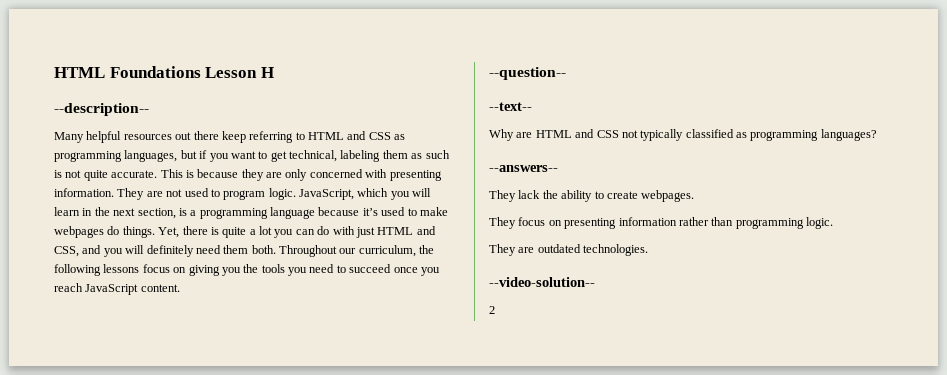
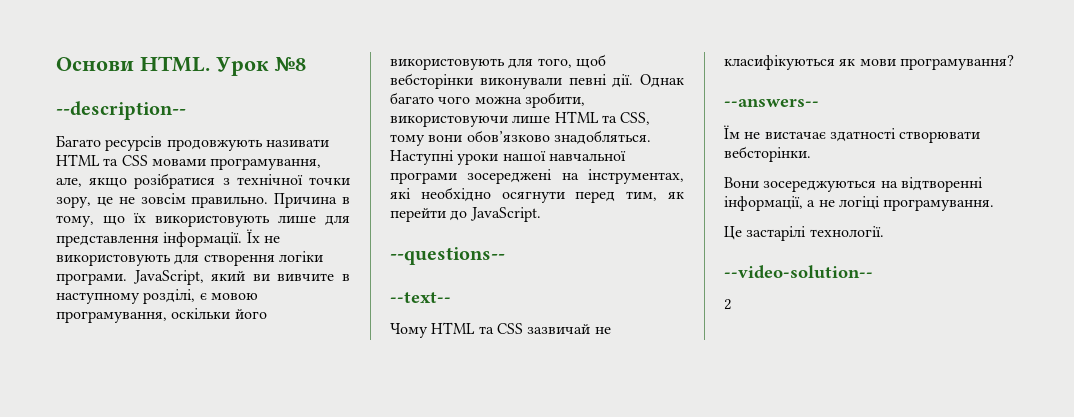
[54,66,274,78] [54,103,149,116] [54,131,406,143] [54,150,450,162] [54,169,442,181] [54,188,432,200] [54,207,448,219] [54,226,436,238] [54,245,435,257] [54,264,440,276] [54,283,180,295] [489,67,566,80] [489,102,532,111] [489,129,877,141] [489,165,558,172] [489,190,695,202] [489,217,833,229] [489,244,649,256] HTML Foundations Lesson H // --description-- // Many helpful resources out there keep referring to HTML and CSS as programming languages, but if you want to get technical, labeling them as such is not quite accurate. This is because they are only concerned with presenting information. They are not used to program logic. JavaScript, which you will learn in the next section, is a programming language because it’s used to make webpages do things. Yet, there is quite a lot you can do with just HTML and CSS, and you will definitely need them both. Throughout our curriculum, the following lessons focus on giving you the tools you need to succeed once you reach JavaScript content. // --question-- // --text-- // Why are HTML and CSS not typically classified as programming languages? // --answers-- // They lack the ability to create webpages. // They focus on presenting information rather than programming logic. // They are outdated technologies. -> [56,56,306,76] [56,101,186,120] [56,135,329,151] [56,154,322,170] [56,173,351,189] [56,193,351,208] [56,213,350,227] [56,229,280,247] [56,251,323,266] [56,270,350,285] [56,289,258,304] [56,308,267,323] [390,54,606,70] [390,73,684,89] [390,92,585,108] [390,111,651,127] [390,130,651,146] [390,150,626,165] [390,169,684,184] [390,187,684,203] [390,207,541,222] [390,247,505,265] [390,292,451,303] [390,322,611,338] [724,55,1014,70] [724,98,819,107] [724,125,981,143] [724,146,811,162] [724,177,983,192] [724,196,995,211] [724,226,884,241] Основи HTML. Урок №8 // --description-- // Багато ресурсів продовжують називати HTML та CSS мовами програмування, але, якщо розібратися з технічної точки зору, це не зовсім правильно. Причина в тому, що їх використовують лише для представлення інформації. Їх не використовують для створення логіки програми. JavaScript, який ви вивчите в наступному розділі, є мовою програмування, оскільки його використовують для того, щоб вебсторінки виконували певні дії. Однак багато чого можна зробити, використовуючи лише HTML та CSS, тому вони обов’язково знадобляться. Наступні уроки нашої навчальної програми зосереджені на інструментах, які необхідно осягнути перед тим, як перейти до JavaScript. // --questions-- // --text-- // Чому HTML та CSS зазвичай не класифікуються як мови програмування? // --answers-- // Їм не вистачає здатності створювати вебсторінки. // Вони зосереджуються на відтворенні інформації, а не логіці програмування. // Це застарілі технології.

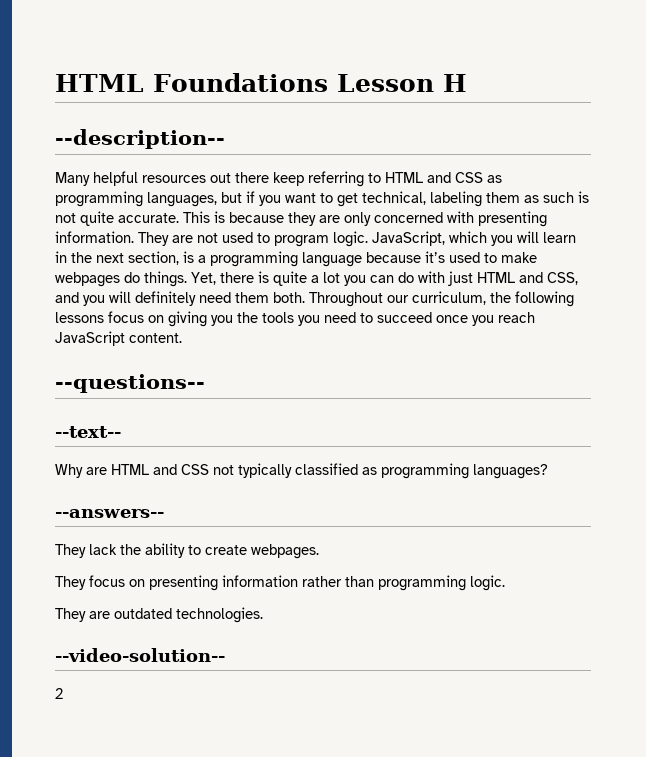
[56,56,306,76] [56,101,186,120] [56,135,329,151] [56,154,322,170] [56,173,351,189] [56,193,351,208] [56,213,350,227] [56,229,280,247] [56,251,323,266] [56,270,350,285] [56,289,258,304] [56,308,267,323] [390,54,606,70] [390,73,684,89] [390,92,585,108] [390,111,651,127] [390,130,651,146] [390,150,626,165] [390,169,684,184] [390,187,684,203] [390,207,541,222] [390,247,505,265] [390,292,451,303] [390,322,611,338] [724,55,1014,70] [724,98,819,107] [724,125,981,143] [724,146,811,162] [724,177,983,192] [724,196,995,211] [724,226,884,241] Основи HTML. Урок №8 // --description-- // Багато ресурсів продовжують називати HTML та CSS мовами програмування, але, якщо розібратися з технічної точки зору, це не зовсім правильно. Причина в тому, що їх використовують лише для представлення інформації. Їх не використовують для створення логіки програми. JavaScript, який ви вивчите в наступному розділі, є мовою програмування, оскільки його використовують для того, щоб вебсторінки виконували певні дії. Однак багато чого можна зробити, використовуючи лише HTML та CSS, тому вони обов’язково знадобляться. Наступні уроки нашої навчальної програми зосереджені на інструментах, які необхідно осягнути перед тим, як перейти до JavaScript. // --questions-- // --text-- // Чому HTML та CSS зазвичай не класифікуються як мови програмування? // --answers-- // Їм не вистачає здатності створювати вебсторінки. // Вони зосереджуються на відтворенні інформації, а не логіці програмування. // Це застарілі технології. -> [55,73,467,92] [55,129,225,149] [55,171,502,187] [55,191,589,207] [55,211,547,227] [55,231,576,247] [55,251,537,267] [55,271,578,287] [55,291,574,307] [55,311,535,327] [55,331,182,346] [55,374,205,393] [55,426,121,438] [55,463,548,479] [55,509,164,518] [55,543,319,559] [55,575,505,591] [55,607,263,623] HTML Foundations Lesson H // --description-- // Many helpful resources out there keep referring to HTML and CSS as programming languages, but if you want to get technical, labeling them as such is not quite accurate. This is because they are only concerned with presenting information. They are not used to program logic. JavaScript, which you will learn in the next section, is a programming language because it’s used to make webpages do things. Yet, there is quite a lot you can do with just HTML and CSS, and you will definitely need them both. Throughout our curriculum, the following lessons focus on giving you the tools you need to succeed once you reach JavaScript content. // --questions-- // --text-- // Why are HTML and CSS not typically classified as programming languages? // --answers-- // They lack the ability to create webpages. // They focus on presenting information rather than programming logic. // They are outdated technologies.

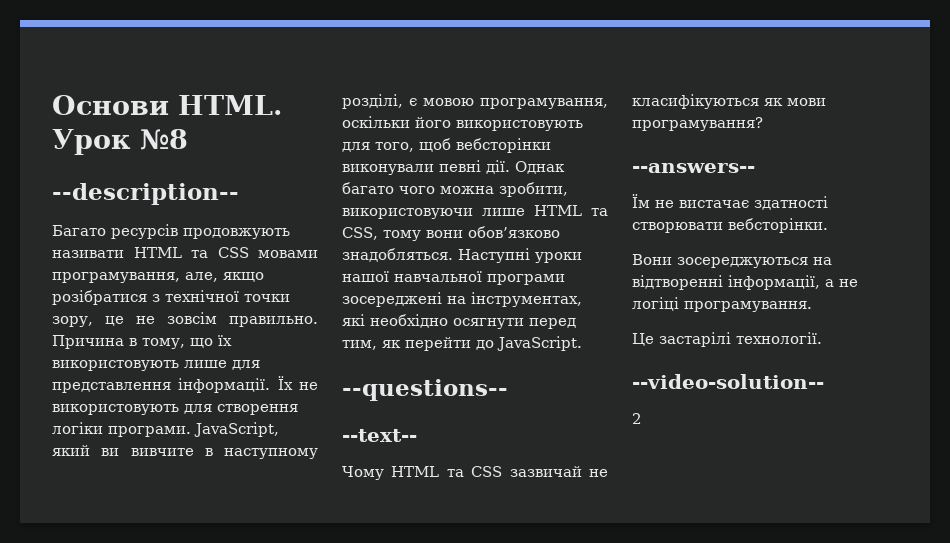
[55,73,467,92] [55,129,225,149] [55,171,502,187] [55,191,589,207] [55,211,547,227] [55,231,576,247] [55,251,537,267] [55,271,578,287] [55,291,574,307] [55,311,535,327] [55,331,182,346] [55,374,205,393] [55,426,121,438] [55,463,548,479] [55,509,164,518] [55,543,319,559] [55,575,505,591] [55,607,263,623] HTML Foundations Lesson H // --description-- // Many helpful resources out there keep referring to HTML and CSS as programming languages, but if you want to get technical, labeling them as such is not quite accurate. This is because they are only concerned with presenting information. They are not used to program logic. JavaScript, which you will learn in the next section, is a programming language because it’s used to make webpages do things. Yet, there is quite a lot you can do with just HTML and CSS, and you will definitely need them both. Throughout our curriculum, the following lessons focus on giving you the tools you need to succeed once you reach JavaScript content. // --questions-- // --text-- // Why are HTML and CSS not typically classified as programming languages? // --answers-- // They lack the ability to create webpages. // They focus on presenting information rather than programming logic. // They are outdated technologies. -> [52,95,282,115] [52,129,188,155] [52,183,239,205] [52,224,290,239] [52,247,318,258] [52,272,264,283] [52,290,290,305] [52,312,318,327] [52,335,232,349] [52,360,260,371] [52,376,318,393] [52,404,298,415] [52,422,279,437] [52,445,318,459] [342,94,608,109] [342,116,583,131] [342,138,551,153] [342,160,565,175] [342,182,568,197] [342,205,608,219] [342,226,560,241] [342,248,582,263] [342,271,565,285] [342,292,582,307] [342,314,576,329] [342,336,582,351] [342,379,508,401] [342,429,417,442] [342,466,608,480] [632,94,826,109] [632,117,763,131] [632,163,755,173] [632,194,828,210] [632,218,828,233] [632,254,832,268] [632,275,858,290] [632,297,812,312] [632,332,822,347] Основи HTML. Урок №8 // --description-- // Багато ресурсів продовжують називати HTML та CSS мовами програмування, але, якщо розібратися з технічної точки зору, це не зовсім правильно. Причина в тому, що їх використовують лише для представлення інформації. Їх не використовують для створення логіки програми. JavaScript, який ви вивчите в наступному розділі, є мовою програмування, оскільки його використовують для того, щоб вебсторінки виконували певні дії. Однак багато чого можна зробити, використовуючи лише HTML та CSS, тому вони обов’язково знадобляться. Наступні уроки нашої навчальної програми зосереджені на інструментах, які необхідно осягнути перед тим, як перейти до JavaScript. // --questions-- // --text-- // Чому HTML та CSS зазвичай не класифікуються як мови програмування? // --answers-- // Їм не вистачає здатності створювати вебсторінки. // Вони зосереджуються на відтворенні інформації, а не логіці програмування. // Це застарілі технології.

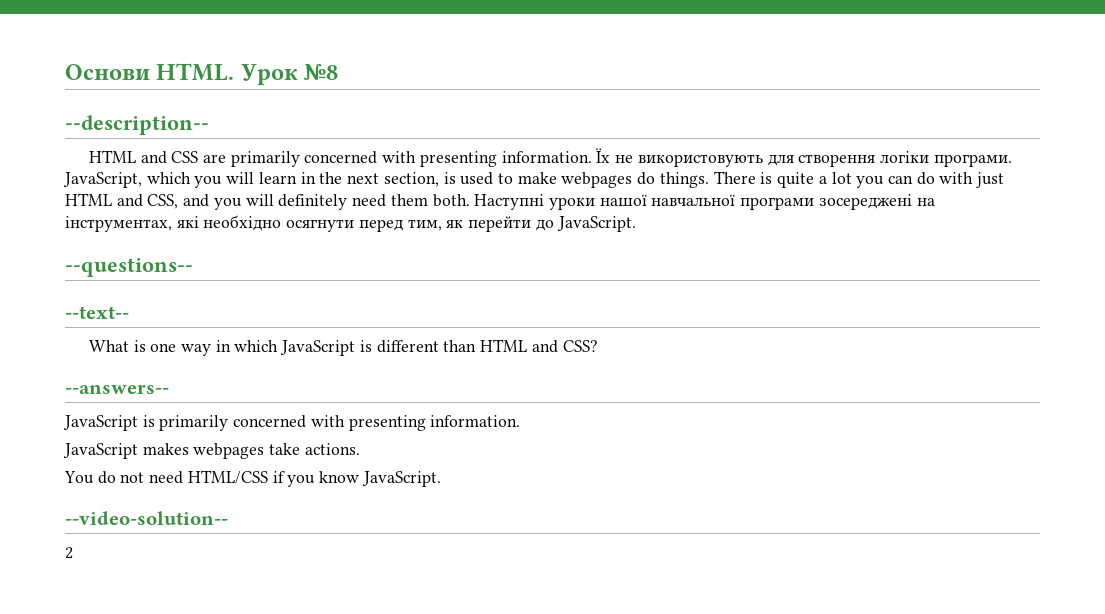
[52,224,290,239] [52,247,318,258] [52,272,264,283] [52,290,290,305] [52,312,318,327] [52,335,232,349] [52,360,260,371] [52,378,271,393] Багато ресурсів продовжують називати HTML та CSS мовами програмування, але, якщо розібратися з технічної точки зору, це не зовсім правильно. Причина в тому, що їх використовують лише для представлення інформації. -> [88,150,592,167] HTML and CSS are primarily concerned with presenting information.
[52,445,318,459] [342,94,608,109] [342,116,583,131] [342,138,551,153] [342,160,565,175] [342,182,568,197] [342,205,608,219] [342,226,560,241] [342,248,453,262] який ви вивчите в наступному розділі, є мовою програмування, оскільки його використовують для того, щоб вебсторінки виконували певні дії. Однак багато чого можна зробити, використовуючи лише HTML та CSS, тому вони обов’язково знадобляться. -> [146,171,1005,188] [65,193,470,210] which you will learn in the next section, is used to make webpages do things. There is quite a lot you can do with just HTML and CSS, and you will definitely need them both.
[342,466,608,480] [632,94,826,109] [632,117,763,131] [632,163,755,173] [632,194,828,210] [632,218,828,233] [632,254,832,268] [632,275,858,290] [632,297,812,312] [632,332,822,347] Чому HTML та CSS зазвичай не класифікуються як мови програмування? // --answers-- // Їм не вистачає здатності створювати вебсторінки. // Вони зосереджуються на відтворенні інформації, а не логіці програмування. // Це застарілі технології. -> [88,339,598,356] [65,384,169,394] [63,415,521,431] [63,443,360,459] [64,470,441,487] What is one way in which JavaScript is different than HTML and CSS? // --answers-- // JavaScript is primarily concerned with presenting information. // JavaScript makes webpages take actions. // You do not need HTML/CSS if you know JavaScript.

